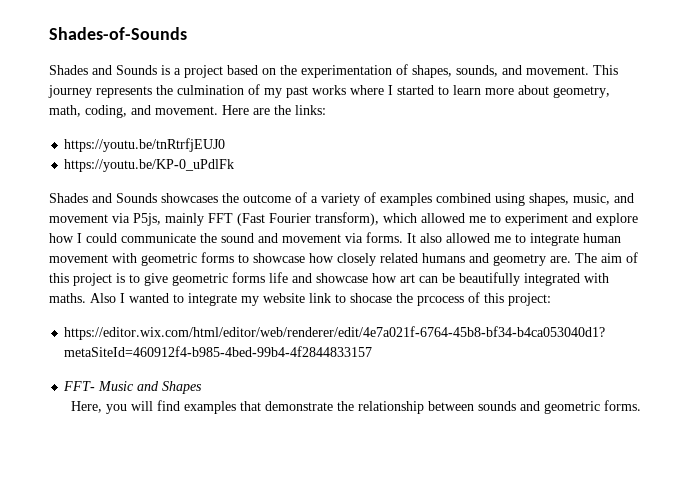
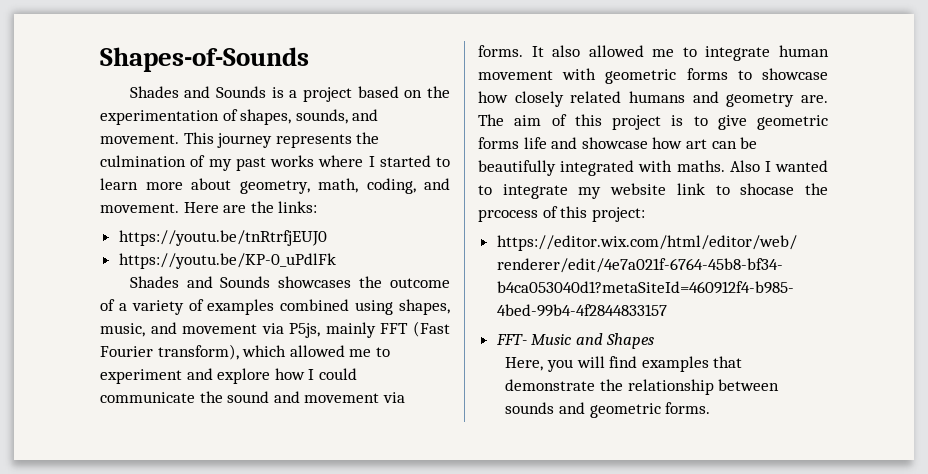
[49,27,187,40] Shades-of-Sounds -> [100,47,309,72] Shapes-of-Sounds

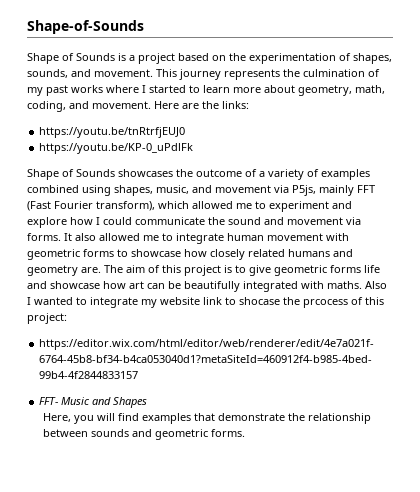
[100,47,309,72] [129,86,211,98] Shapes-of-Sounds // Shades and -> [27,20,144,34] [27,53,74,64] Shape-of-Sounds // Shape of
[129,276,213,288] Shades and -> [27,169,74,180] Shape of

